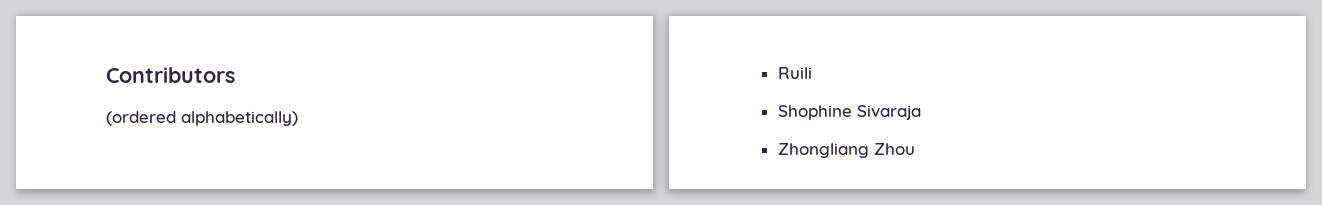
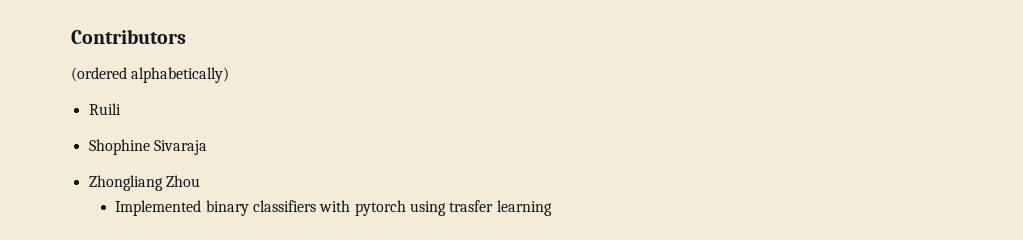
(915, 149) none -> [115,200,552,216] // Implemented binary classifiers with pytorch using trasfer learning

